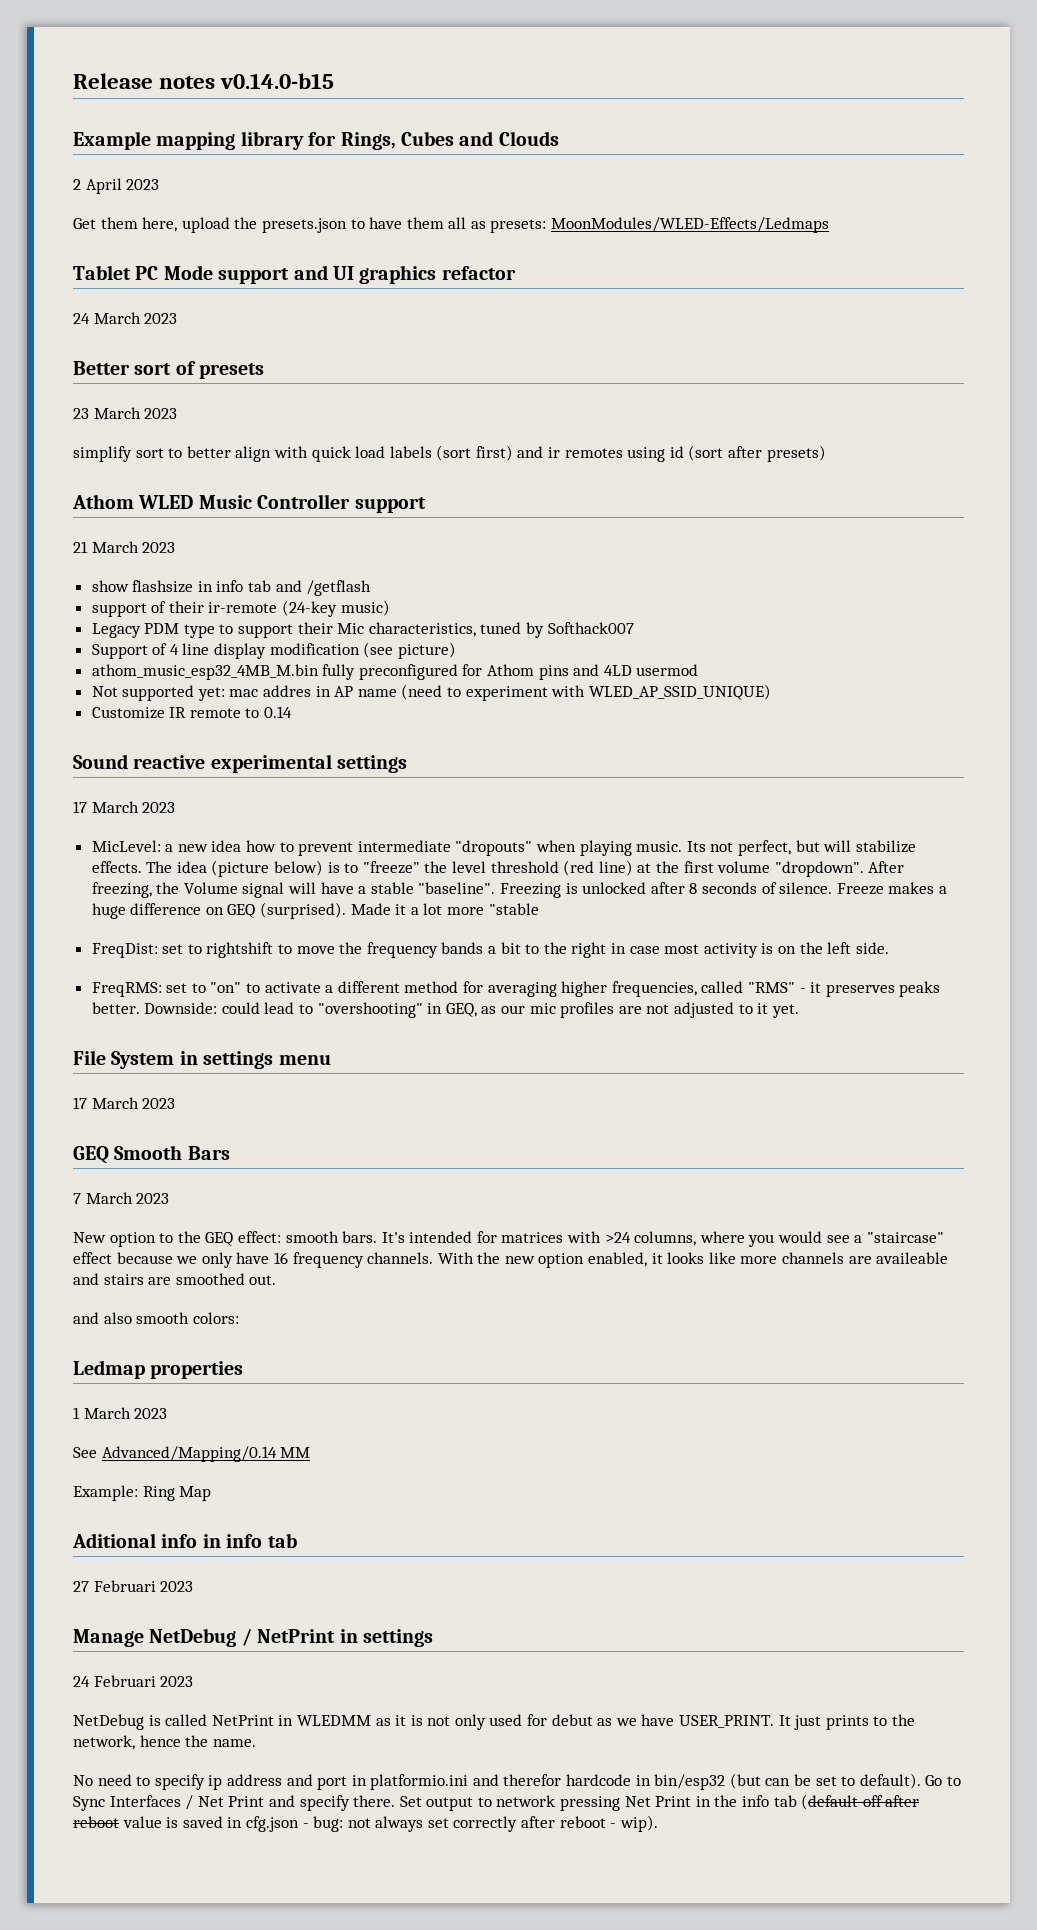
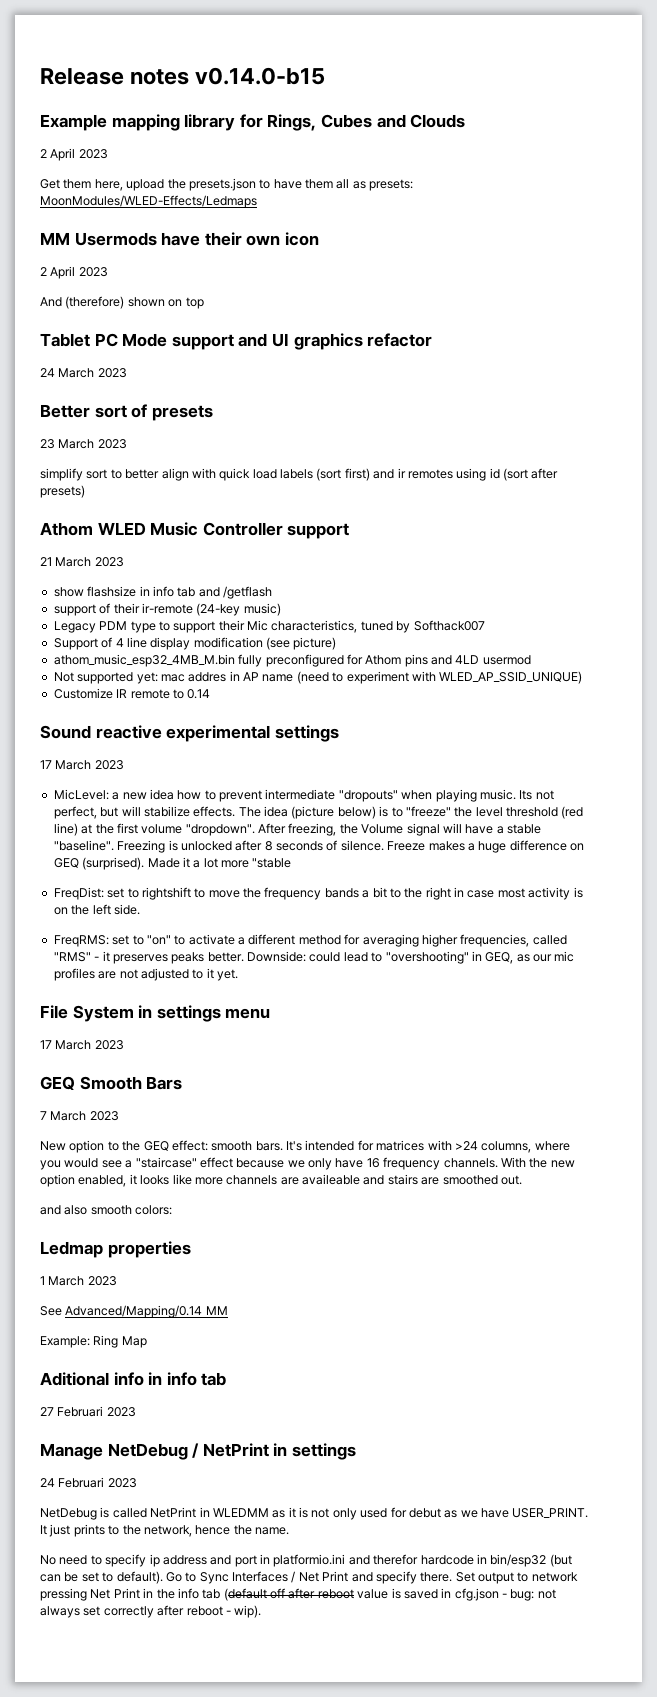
(830, 225) none -> [40,232,319,246] [40,266,108,279] [40,296,204,309] // MM Usermods have their own icon // 2 April 2023 // And (therefore) shown on top

